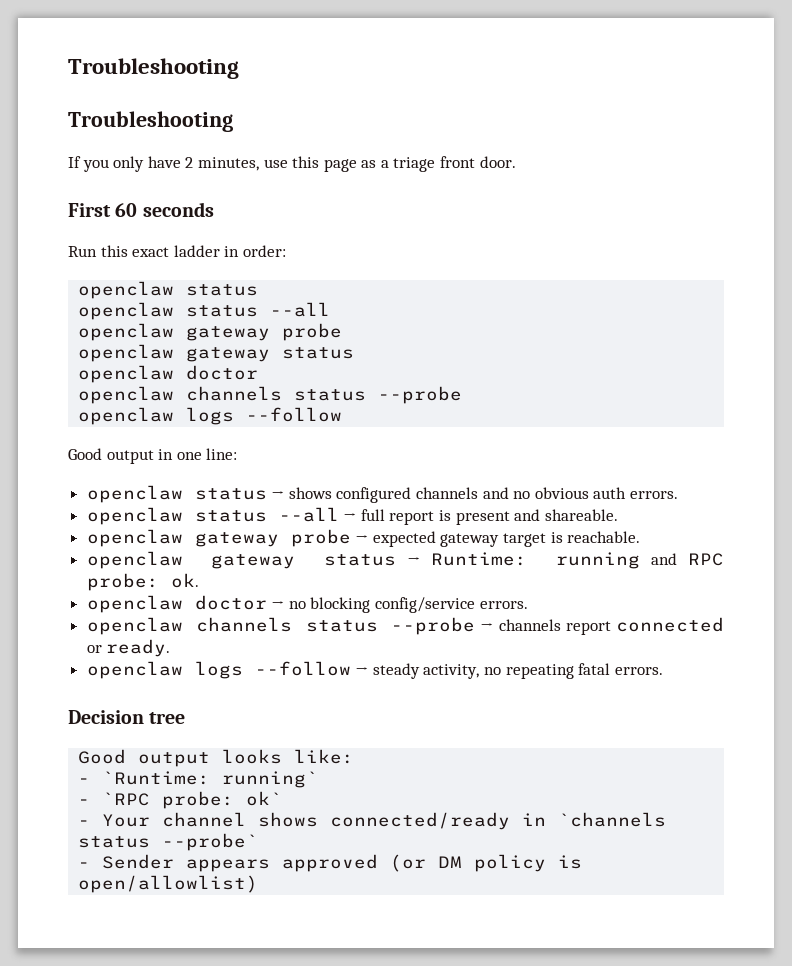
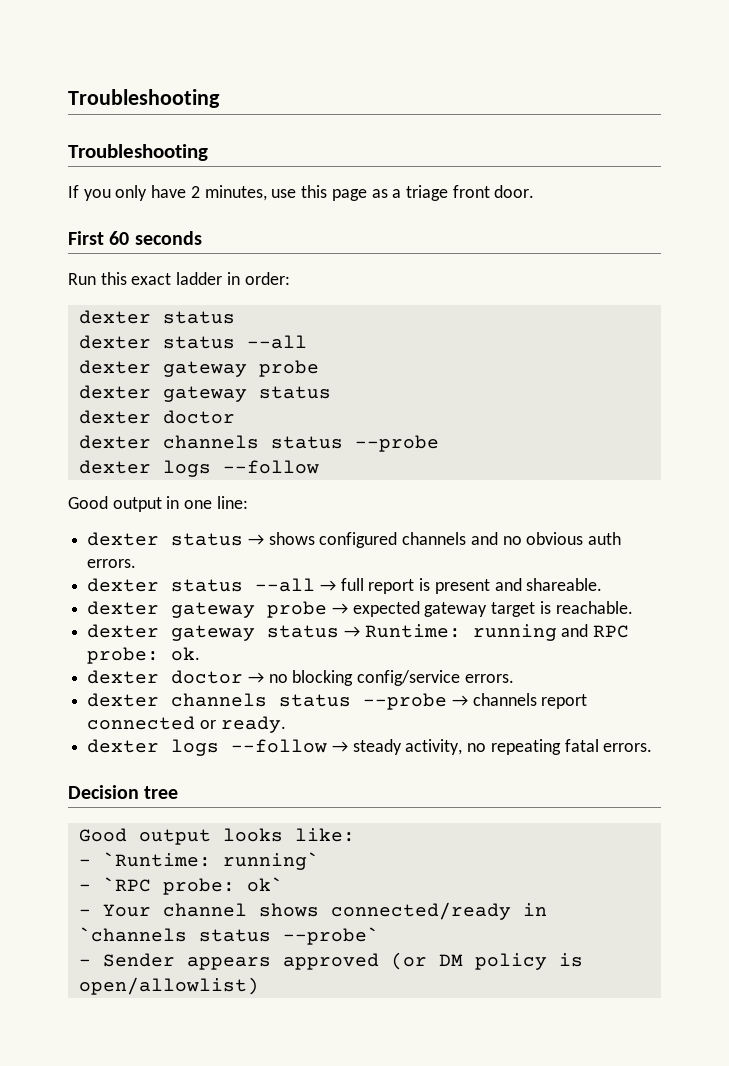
[78,281,259,299] [78,302,175,320] openclaw status // openclaw -> [78,310,235,324] [78,335,151,349] dexter status // dexter
[78,323,175,341] openclaw -> [78,360,151,374] dexter
[78,344,175,362] openclaw -> [78,385,151,399] dexter
[78,365,175,383] openclaw -> [78,410,151,424] dexter
[78,386,175,404] openclaw -> [78,435,151,449] dexter
[78,407,175,425] openclaw -> [78,460,151,474] dexter
[86,485,183,503] openclaw -> [87,532,160,546] dexter
[86,507,183,525] openclaw -> [87,578,160,592] dexter
[86,529,183,547] openclaw -> [87,601,160,615] dexter
[86,551,183,569] openclaw -> [87,624,160,638] dexter
[86,595,183,613] openclaw -> [87,670,160,684] dexter
[86,617,183,635] openclaw -> [87,693,160,707] dexter
[86,661,183,679] openclaw -> [87,739,160,753] dexter

